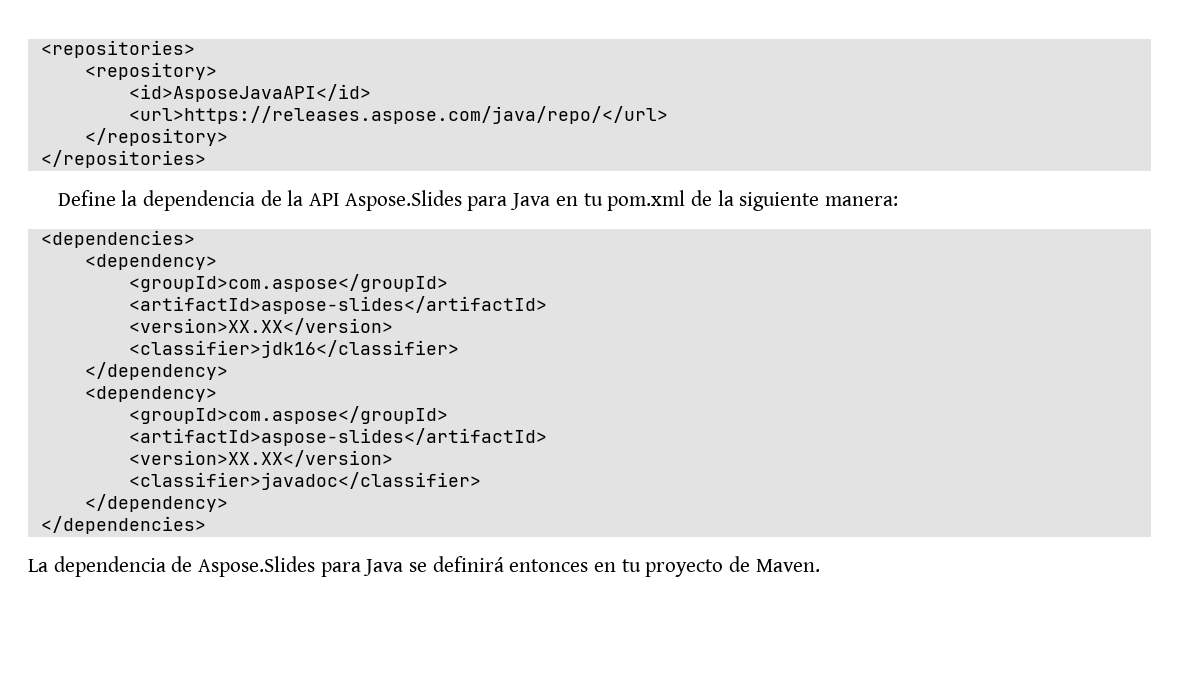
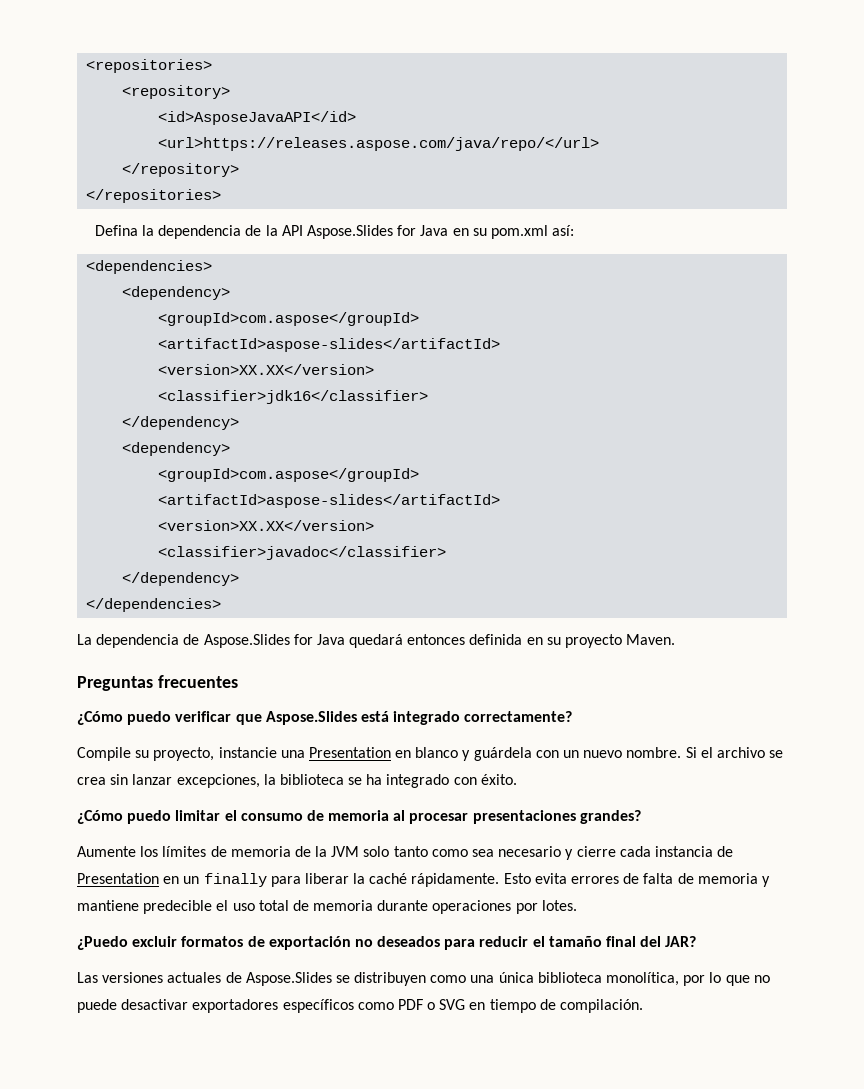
[57,190,116,206] Define -> [94,225,138,236] Defina
[467,196,508,211] para -> [397,225,417,236] for
[583,190,898,211] tu pom.xml de la siguiente manera: -> [472,225,575,239] su pom.xml así:
[320,556,820,577] para Java se definirá entonces en tu proyecto de Maven. -> [293,634,676,648] [77,675,238,691] [77,711,573,725] [77,747,784,761] [77,774,517,788] [77,810,641,824] [77,846,734,860] [77,873,770,887] [77,900,577,914] [77,936,697,950] [77,972,770,986] [77,999,644,1013] for Java quedará entonces definida en su proyecto Maven. // Preguntas frecuentes // ¿Cómo puedo verificar que Aspose.Slides está integrado correctamente? // Compile su proyecto, instancie una Presentation en blanco y guárdela con un nuevo nombre. Si el archivo se crea sin lanzar excepciones, la biblioteca se ha integrado con éxito. // ¿Cómo puedo limitar el consumo de memoria al procesar presentaciones grandes? // Aumente los límites de memoria de la JVM solo tanto como sea necesario y cierre cada instancia de Presentation en un finally para liberar la caché rápidamente. Esto evita errores de falta de memoria y mantiene predecible el uso total de memoria durante operaciones por lotes. // ¿Puedo excluir formatos de exportación no deseados para reducir el tamaño final del JAR? // Las versiones actuales de Aspose.Slides se distribuyen como una única biblioteca monolítica, por lo que no puede desactivar exportadores específicos como PDF o SVG en tiempo de compilación.

